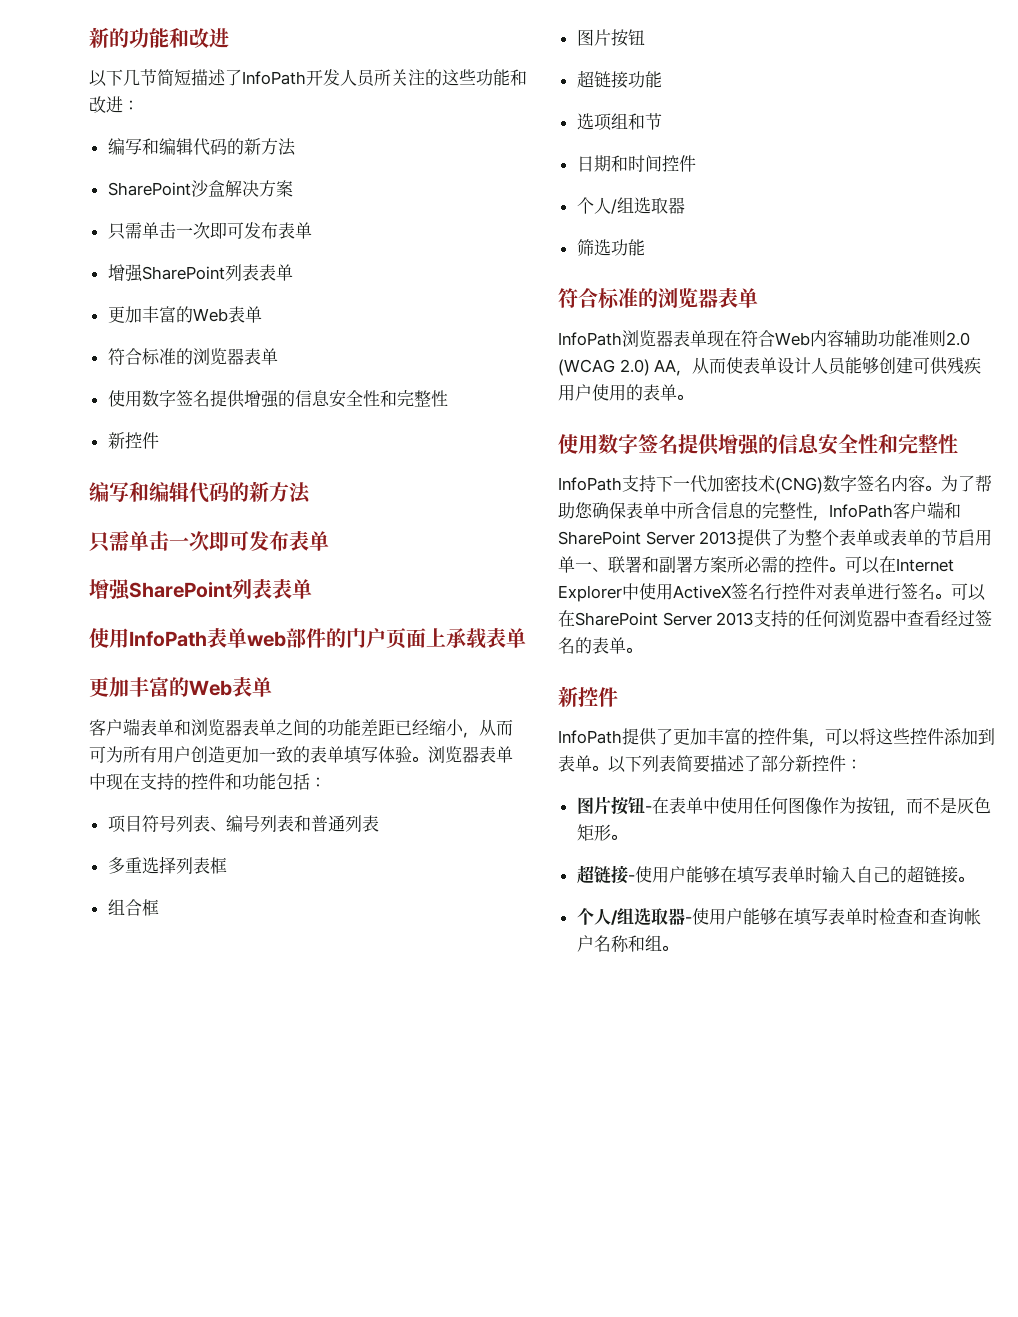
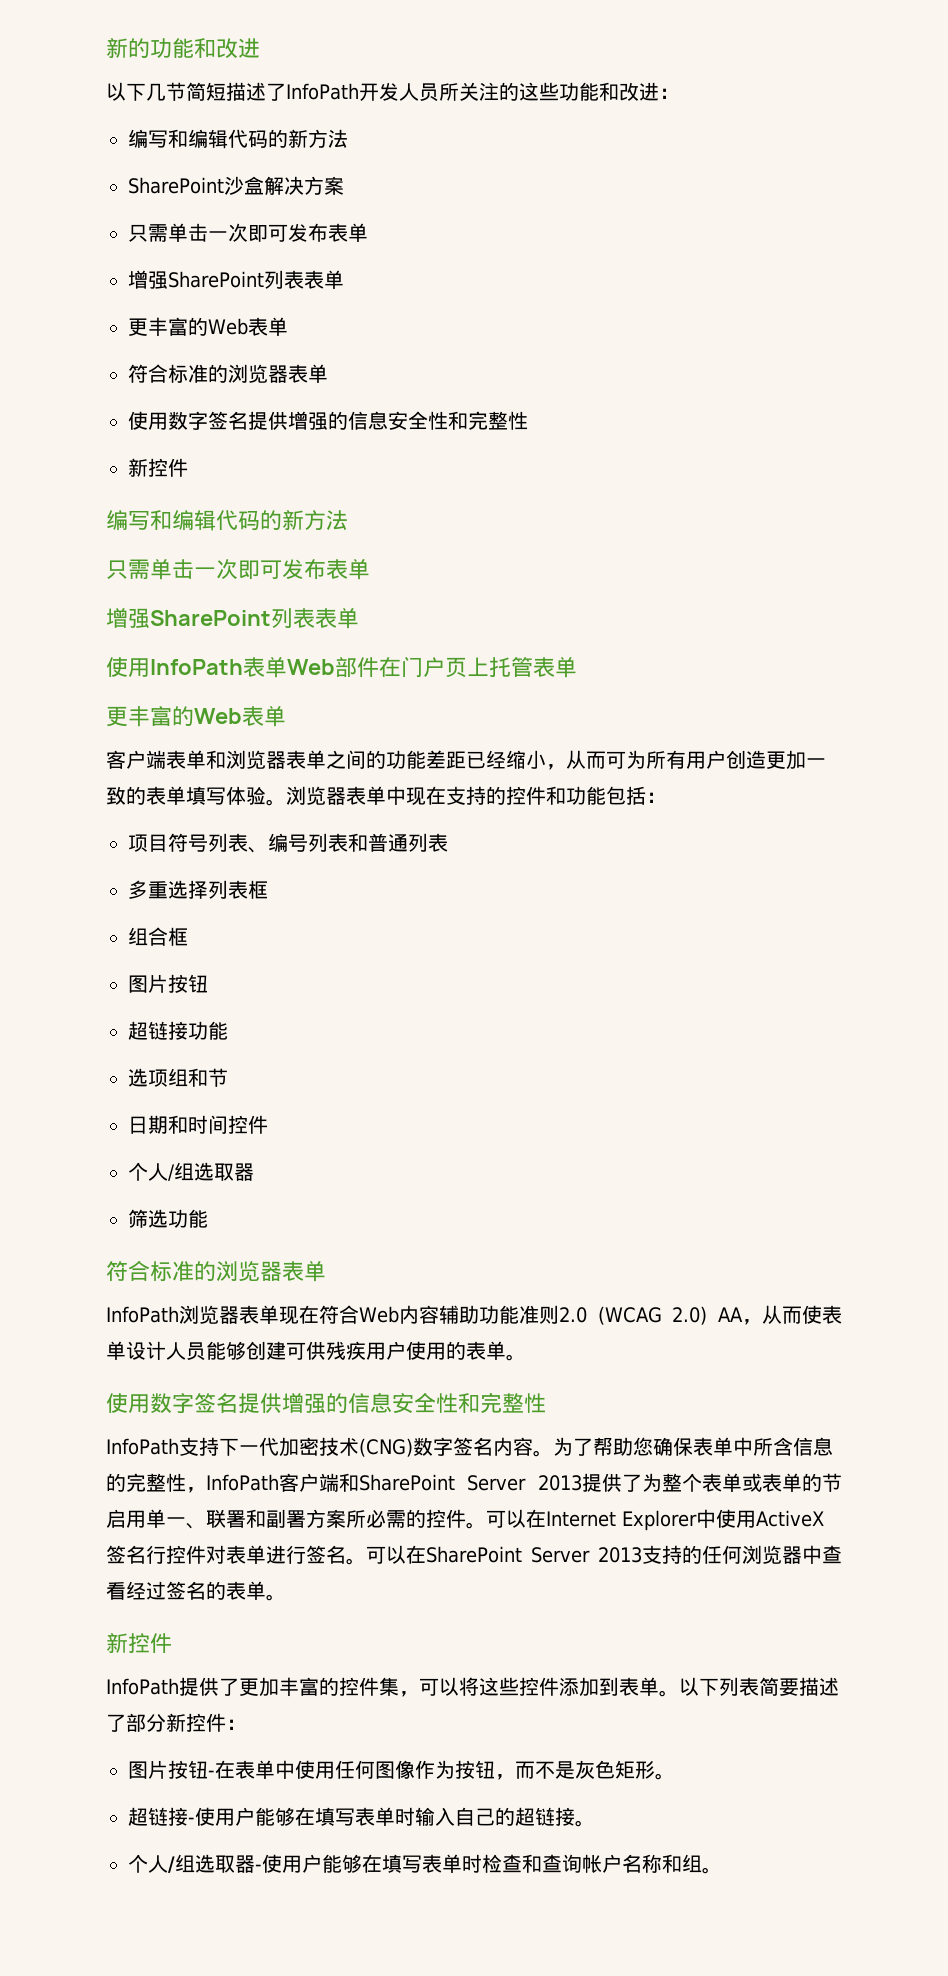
[124,306,142,323] 加 -> (148, 327) none
[247,628,526,649] [89,677,129,697] web部件的门户页面上承载表单 // 更加 -> [287,656,577,678] [106,706,128,727] Web部件在门户页上托管表单 // 更

